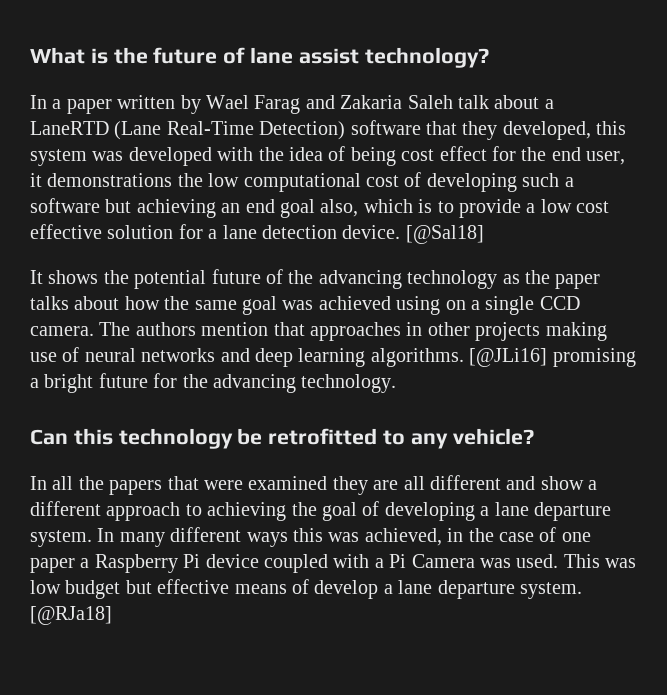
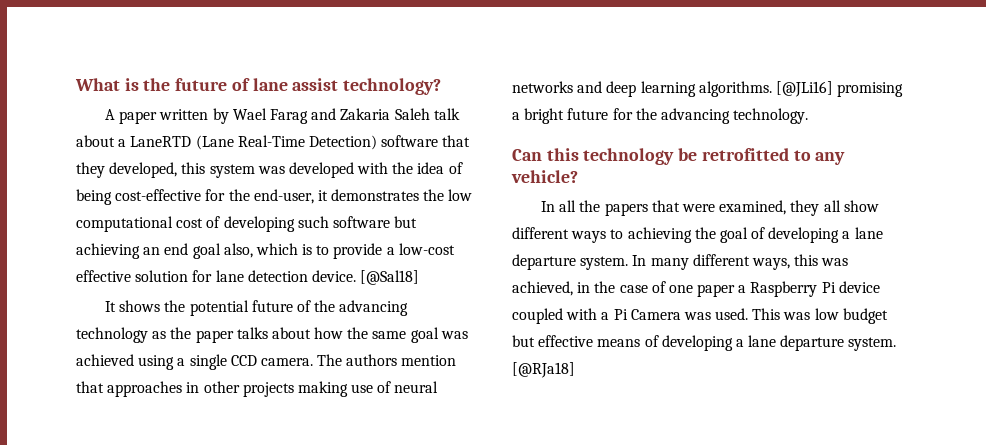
[30,95,62,109] In a -> [105,109,116,120] A
[401,146,626,165] [30,173,173,187] cost effect for the end user, it demonstrations -> [115,189,420,204] cost-effective for the end-user, it demonstrates
[564,177,574,187] a -> (329, 222) none
[540,199,610,213] low cost -> [398,243,455,255] low-cost
[208,229,218,239] a -> (213, 276) none
[445,300,466,310] on -> (175, 362) none
[248,475,598,495] [30,501,181,521] examined they are all different and show a different approach -> [719,200,879,216] [512,227,607,243] examined, they all show different ways
[246,532,288,547] ways -> [751,258,790,270] ways,
[314,580,379,599] develop -> [661,335,733,351] developing

